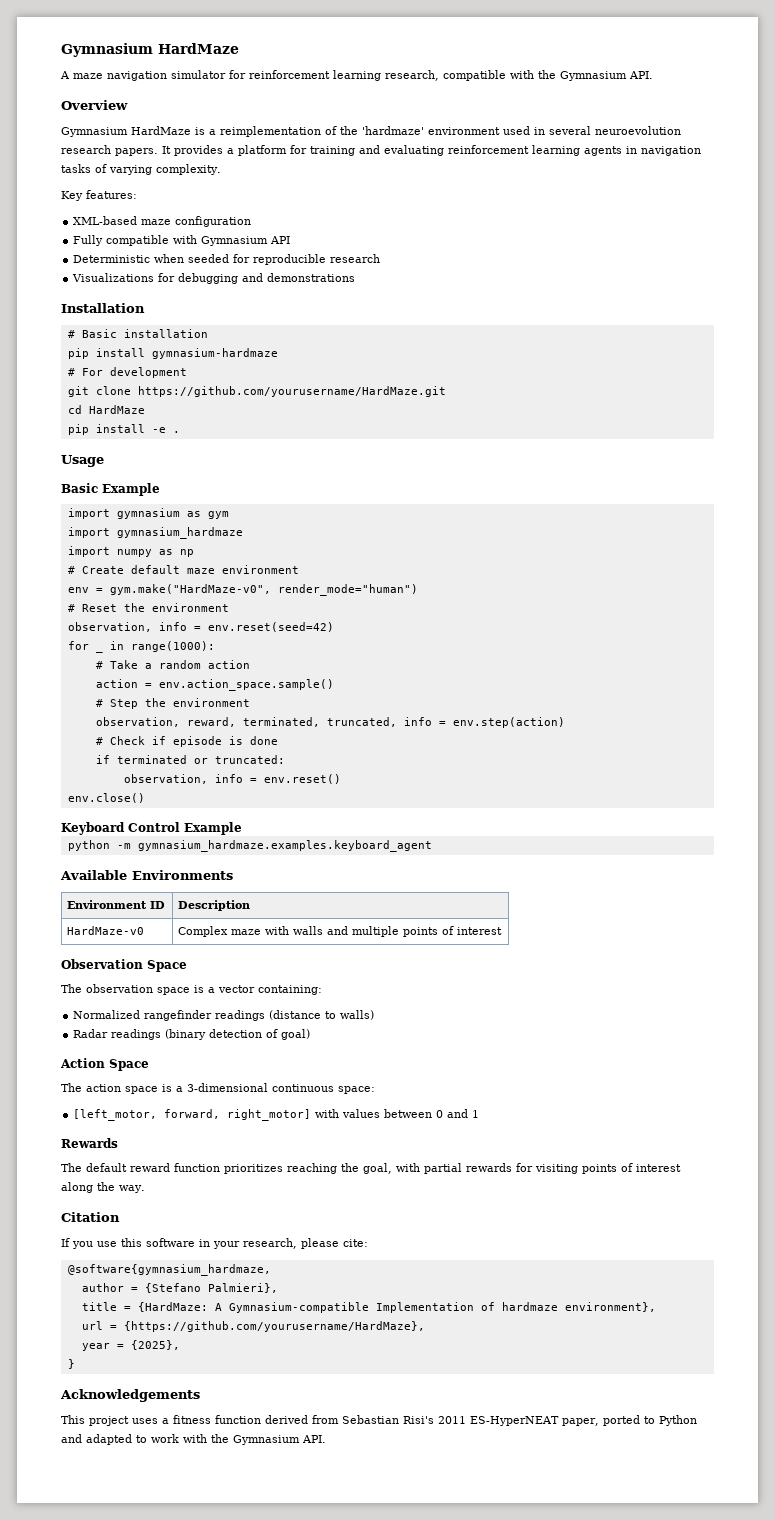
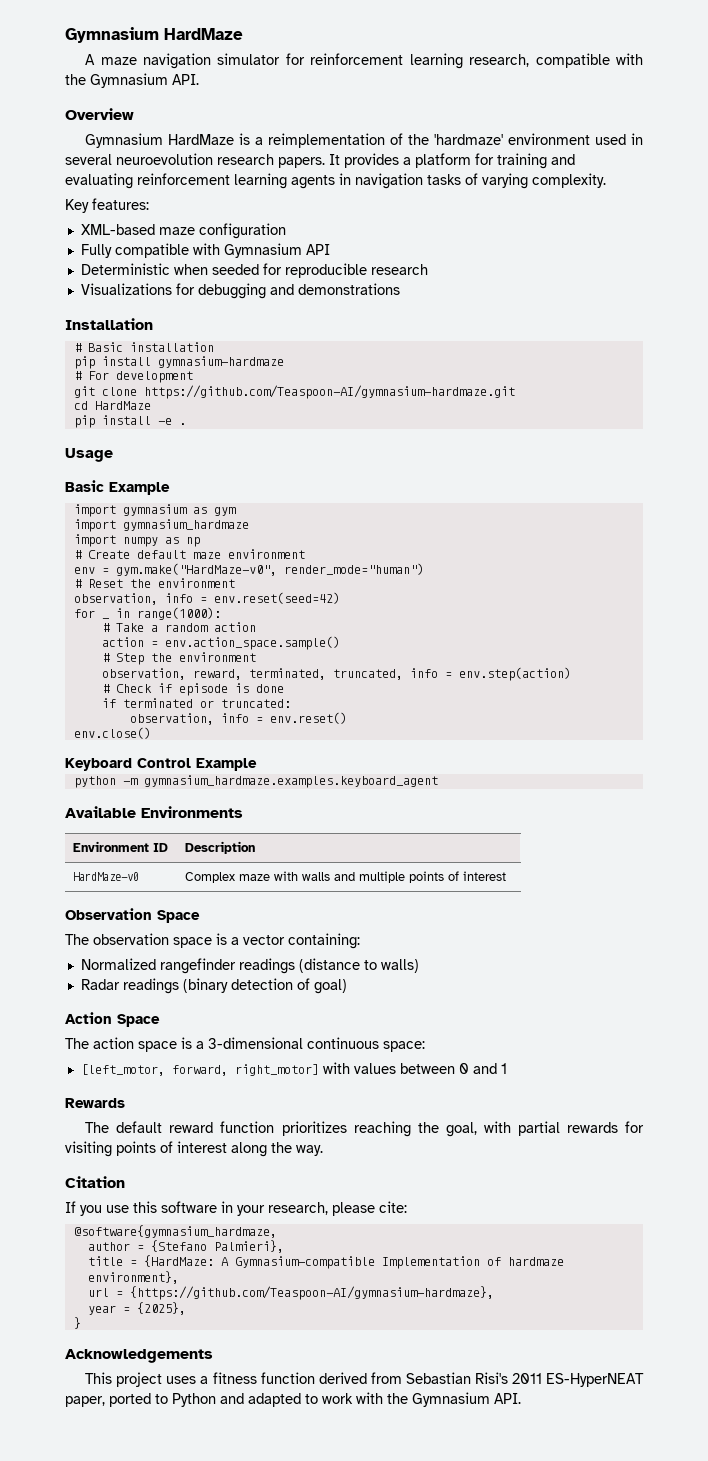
[137,386,446,397] https://github.com/yourusername/HardMaze.git -> [143,385,515,399] https://github.com/Teaspoon-AI/gymnasium-hardmaze.git
[123,1321,425,1332] {https://github.com/yourusername/HardMaze}, -> [129,1286,494,1300] {https://github.com/Teaspoon-AI/gymnasium-hardmaze},

